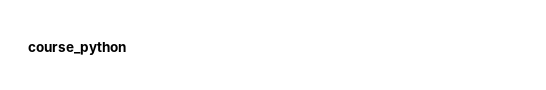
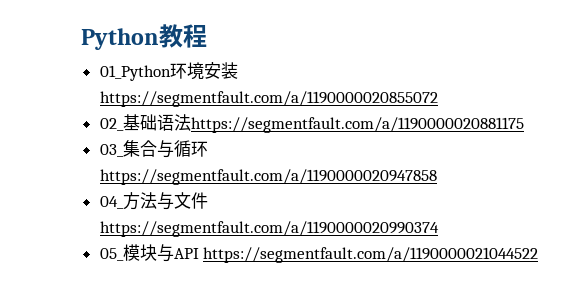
[28,42,126,55] course_python -> [81,24,207,50] [99,62,238,81] [99,91,438,107] [99,114,524,133] [99,140,208,158] [99,169,437,185] [99,192,208,210] [99,221,439,237] [99,244,539,263] Python教程 // 01_Python环境安装https://segmentfault.com/a/1190000020855072 // 02_基础语法https://segmentfault.com/a/1190000020881175 // 03_集合与循环https://segmentfault.com/a/1190000020947858 // 04_方法与文件https://segmentfault.com/a/1190000020990374 // 05_模块与API https://segmentfault.com/a/1190000021044522

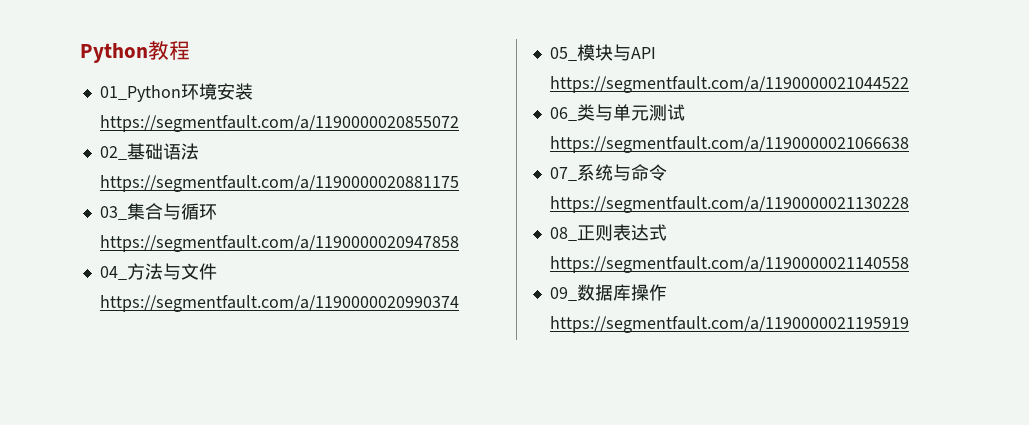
(539, 255) none -> [549,104,685,121] [549,136,909,153] [549,164,667,181] [549,196,909,213] [549,224,667,241] [549,256,909,273] [549,284,667,301] [549,316,909,333] // 06_类与单元测试https://segmentfault.com/a/1190000021066638 // 07_系统与命令https://segmentfault.com/a/1190000021130228 // 08_正则表达式https://segmentfault.com/a/1190000021140558 // 09_数据库操作https://segmentfault.com/a/1190000021195919

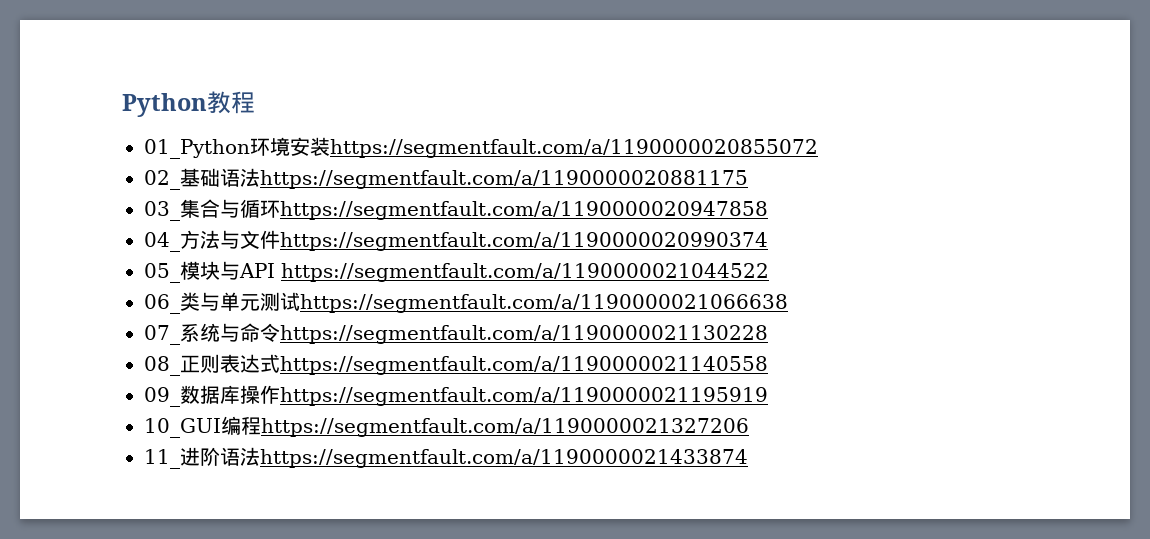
(909, 324) none -> [144,416,749,438] [144,447,748,469] // 10_GUI编程https://segmentfault.com/a/1190000021327206 // 11_进阶语法https://segmentfault.com/a/1190000021433874

